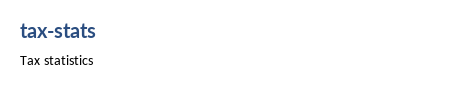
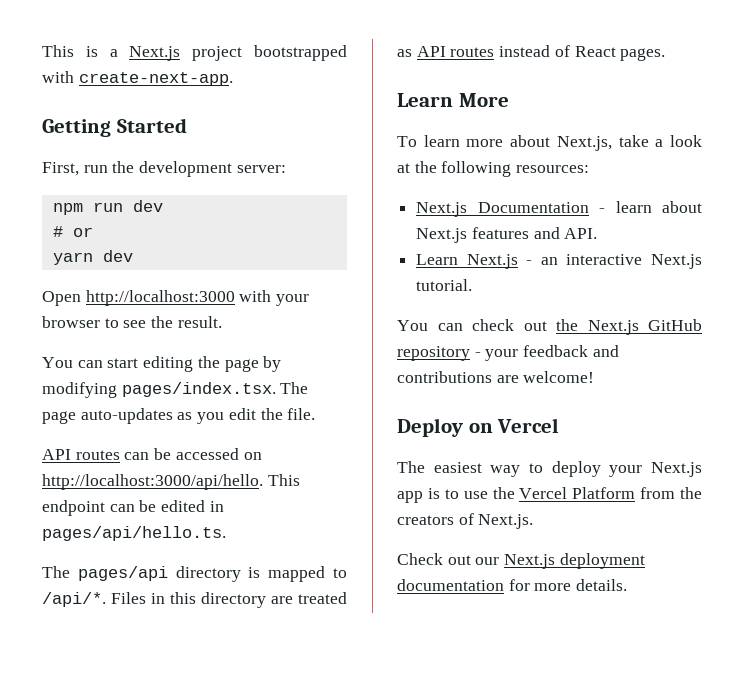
[20,23,96,38] [20,55,93,65] tax-stats // Tax statistics -> [42,45,347,61] [42,71,233,86] [42,118,187,137] [42,161,286,177] [52,200,163,215] [52,226,93,237] [52,250,133,265] [42,290,310,306] [42,316,222,328] [42,356,282,372] [42,382,309,398] [42,408,316,424] [42,448,262,460] [42,474,300,490] [42,500,224,516] [42,526,226,541] [42,566,348,582] [42,592,347,608] [397,45,666,61] [397,93,509,107] [397,135,702,151] [397,161,590,177] [416,201,702,217] [416,227,598,243] [416,254,702,269] [416,279,473,291] [397,319,702,335] [397,345,619,361] [397,371,595,383] [397,418,560,437] [397,461,702,477] [397,487,702,503] [397,513,534,529] [397,553,645,569] [397,579,628,591] This is a Next.js project bootstrapped with create-next-app. // Getting Started // First, run the development server: // npm run dev // # or // yarn dev // Open http://localhost:3000 with your browser to see the result. // You can start editing the page by modifying pages/index.tsx. The page auto-updates as you edit the file. // API routes can be accessed on http://localhost:3000/api/hello. This endpoint can be edited in pages/api/hello.ts. // The pages/api directory is mapped to /api/*. Files in this directory are treated as API routes instead of React pages. // Learn More // To learn more about Next.js, take a look at the following resources: // Next.js Documentation - learn about Next.js features and API. // Learn Next.js - an interactive Next.js tutorial. // You can check out the Next.js GitHub repository - your feedback and contributions are welcome! // Deploy on Vercel // The easiest way to deploy your Next.js app is to use the Vercel Platform from the creators of Next.js. // Check out our Next.js deployment documentation for more details.

